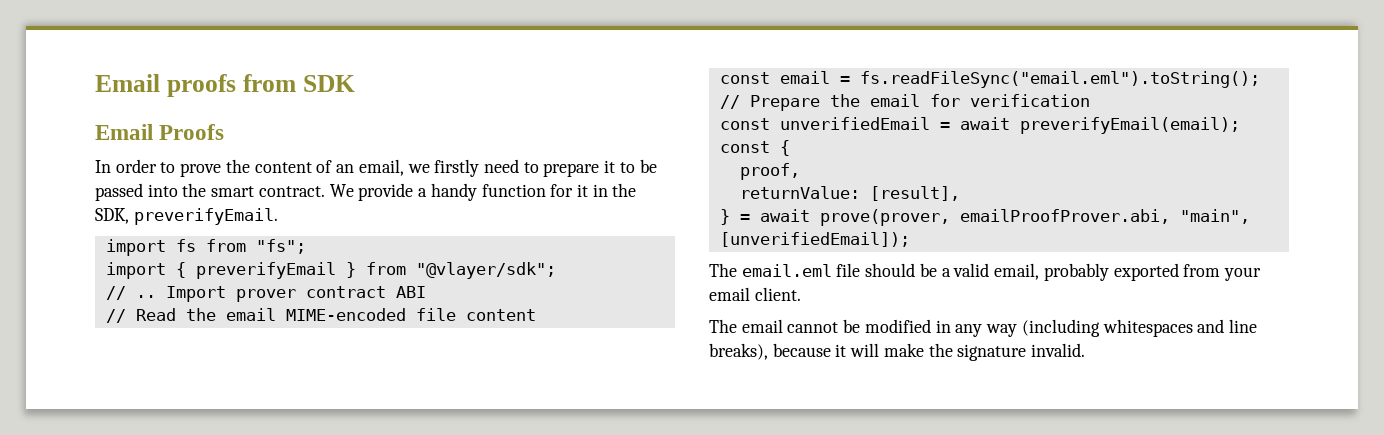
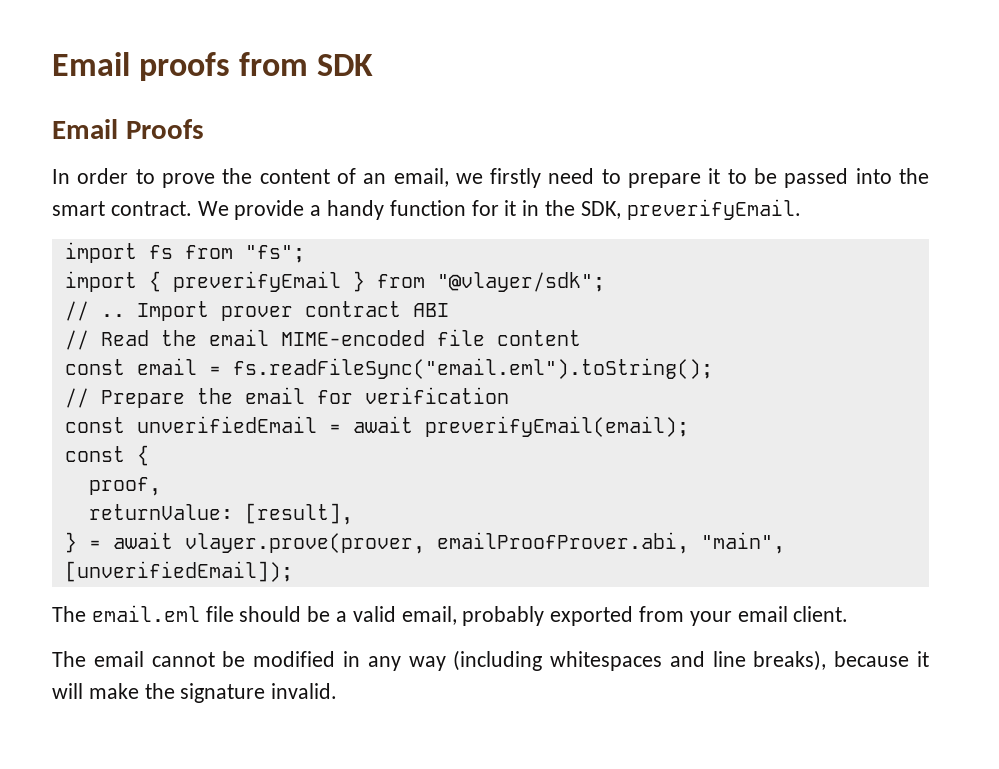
[819,209,950,226] prove(prover, -> [184,533,425,554] vlayer.prove(prover,

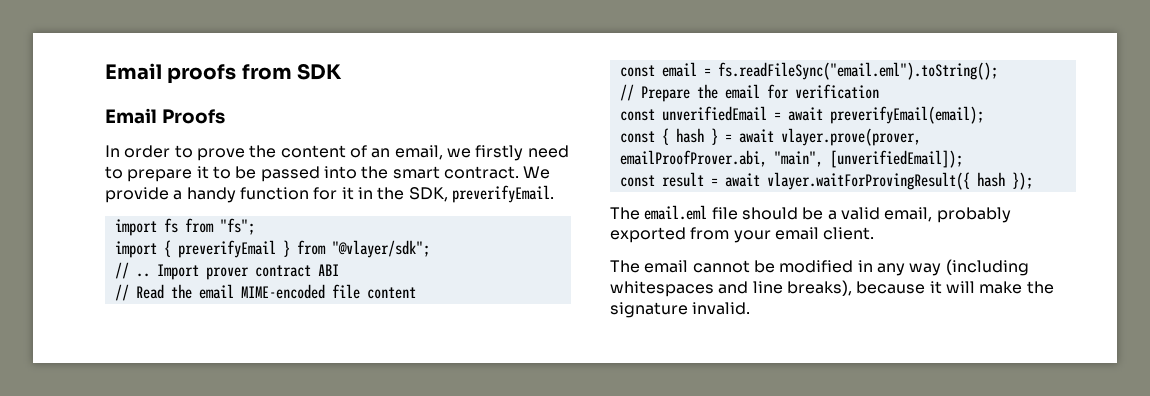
[88,477,161,496] [88,503,353,525] // proof, // returnValue: [result], // -> [675,128,704,143] hash
(293, 571) none -> [619,172,1033,190] // const result = await vlayer.waitForProvingResult({ hash });

